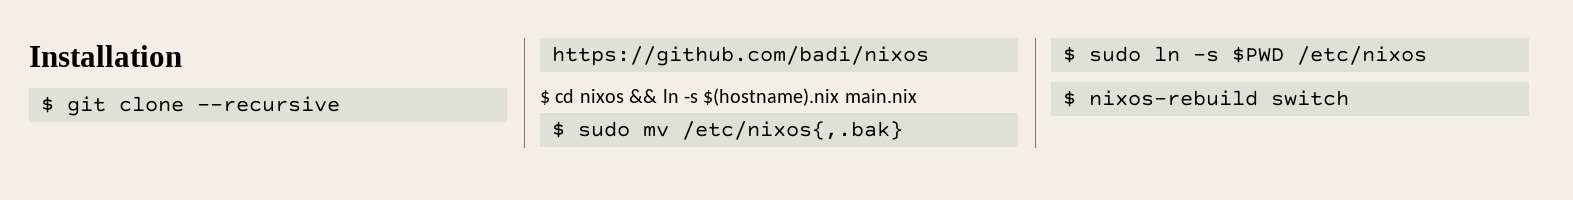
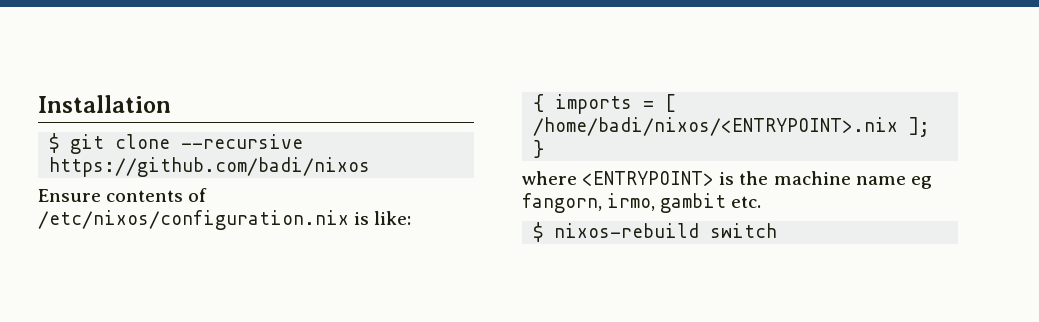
[540,88,917,106] [552,121,903,140] [1063,46,1427,65] $ cd nixos && ln -s $(hostname).nix main.nix // $ sudo mv /etc/nixos{,.bak} // $ sudo ln -s $PWD /etc/nixos -> [38,188,208,202] [38,210,412,230] [533,94,677,114] [533,117,931,137] [533,140,545,158] [522,171,932,189] [522,193,762,213] Ensure contents of /etc/nixos/configuration.nix is like: // { imports = [ /home/badi/nixos/<ENTRYPOINT>.nix ]; } // where <ENTRYPOINT> is the machine name eg fangorn, irmo, gambit etc.

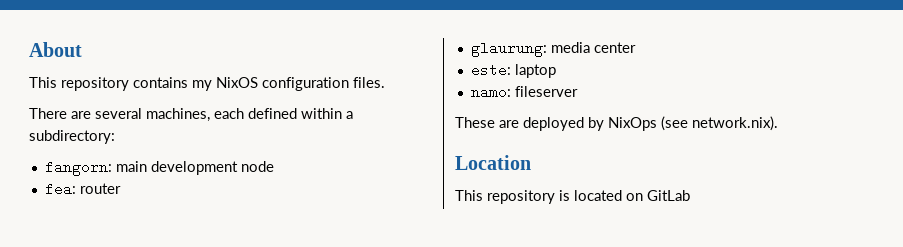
[38,95,171,113] [49,133,304,154] [49,157,371,177] [38,188,208,202] [38,210,412,230] [533,94,677,114] [533,117,931,137] [533,140,545,158] [522,171,932,189] [522,193,762,213] [533,222,778,242] Installation // $ git clone --recursive https://github.com/badi/nixos // Ensure contents of /etc/nixos/configuration.nix is like: // { imports = [ /home/badi/nixos/<ENTRYPOINT>.nix ]; } // where <ENTRYPOINT> is the machine name eg fangorn, irmo, gambit etc. // $ nixos-rebuild switch -> [29,42,82,57] [29,77,385,91] [29,108,353,122] [29,130,115,144] [44,160,274,176] [44,182,121,196] [470,41,636,57] [470,63,556,78] [470,85,578,99] [455,116,778,131] [455,155,531,170] [455,190,690,204] About // This repository contains my NixOS configuration files. // There are several machines, each defined within a subdirectory: // fangorn: main development node // fea: router // glaurung: media center // este: laptop // namo: fileserver // These are deployed by NixOps (see network.nix). // Location // This repository is located on GitLab

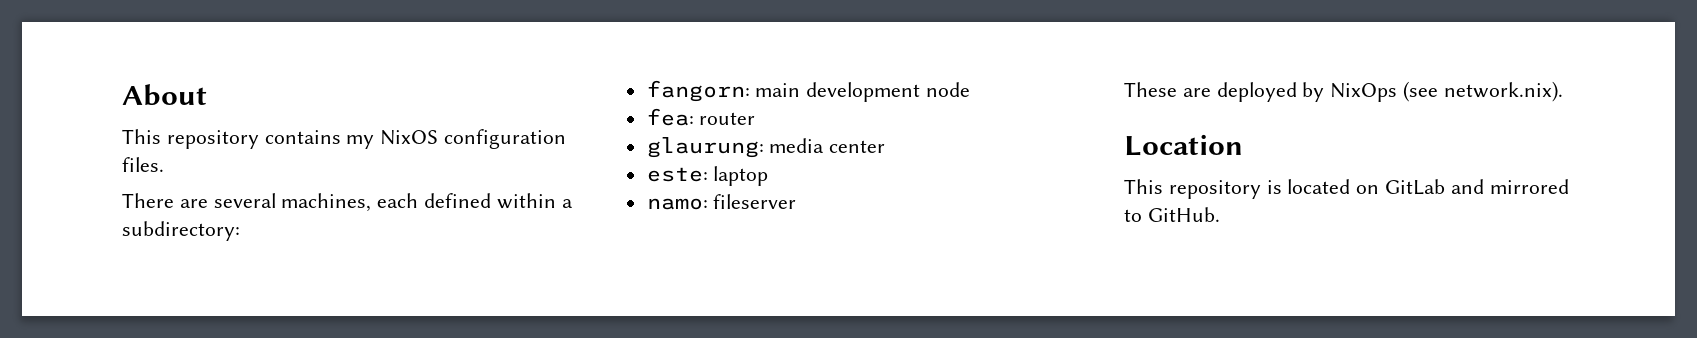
(690, 195) none -> [1450,179,1569,194] [1124,207,1220,222] and mirrored to GitHub.

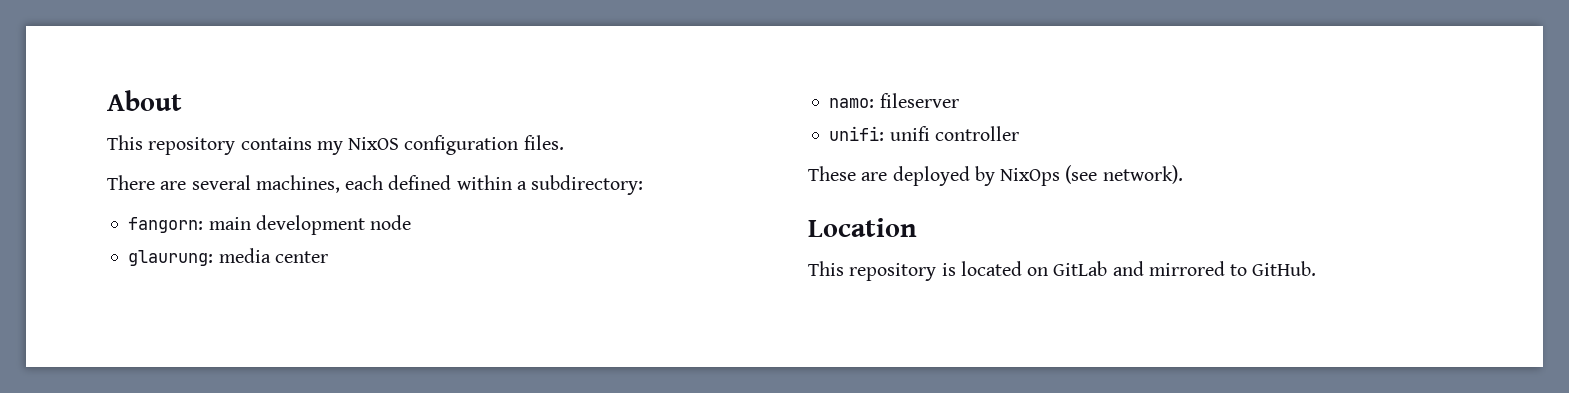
[646,108,756,126] // fea: router -> (412, 222) none
[646,166,769,186] // este: laptop -> (328, 257) none
(797, 201) none -> [829,126,1019,141] // unifi: unifi controller
[1443,81,1563,102] network.nix). -> [1102,165,1183,184] network).

